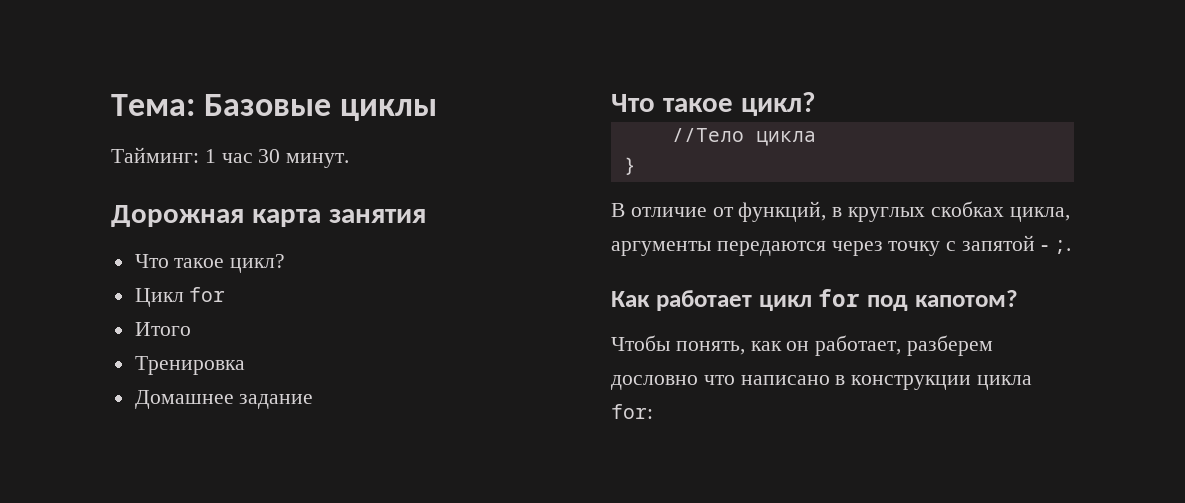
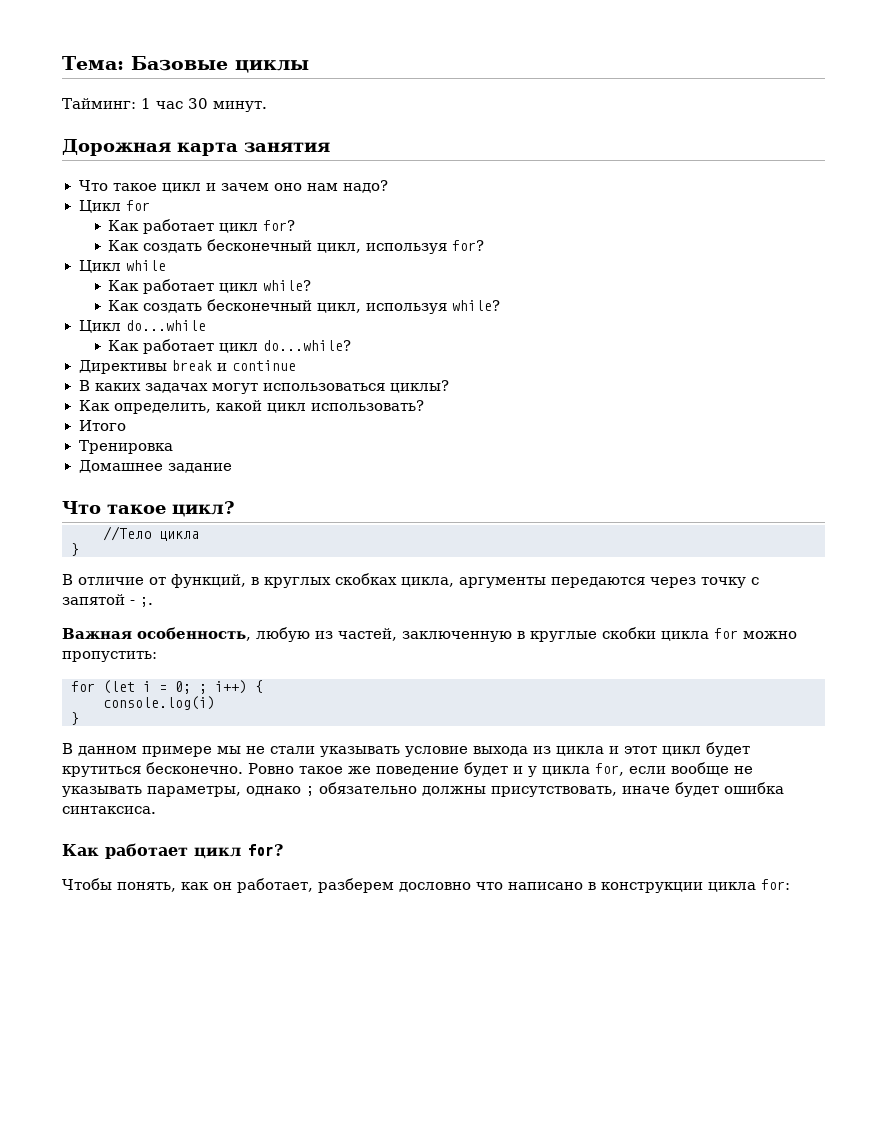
[230,254,286,273] [134,287,226,307] цикл? // Цикл for -> [161,180,388,193] [78,200,150,213] [108,219,296,234] [108,239,485,254] [78,260,166,273] [108,279,312,294] [108,299,501,314] [78,320,206,333] [108,339,352,354] [78,360,296,374] [78,380,449,394] [78,400,424,414] цикл и зачем оно нам надо? // Цикл for // Как работает цикл for? // Как создать бесконечный цикл, используя for? // Цикл while // Как работает цикл while? // Как создать бесконечный цикл, используя while? // Цикл do...while // Как работает цикл do...while? // Директивы break и continue // В каких задачах могут использоваться циклы? // Как определить, какой цикл использовать?
[611,289,1018,311] // Как работает цикл for под капотом? -> [62,627,797,642] [62,651,157,662] [71,680,263,694] [103,696,215,710] [71,712,79,725] [62,742,750,757] [62,762,753,777] [62,782,784,797] [62,806,156,814] [62,843,283,859] // Важная особенность, любую из частей, заключенную в круглые скобки цикла for можно пропустить: // for (let i = 0; ; i++) { // console.log(i) // } // В данном примере мы не стали указывать условие выхода из цикла и этот цикл будет крутиться бесконечно. Ровно такое же поведение будет и у цикла for, если вообще не указывать параметры, однако ; обязательно должны присутствовать, иначе будет ошибка синтаксиса. // Как работает цикл for?

